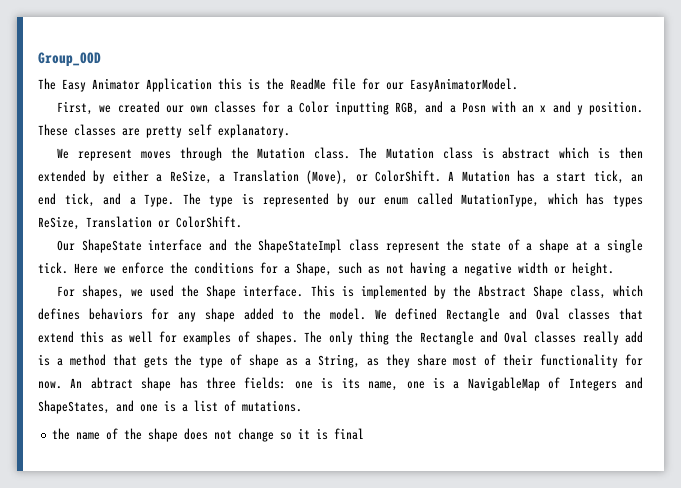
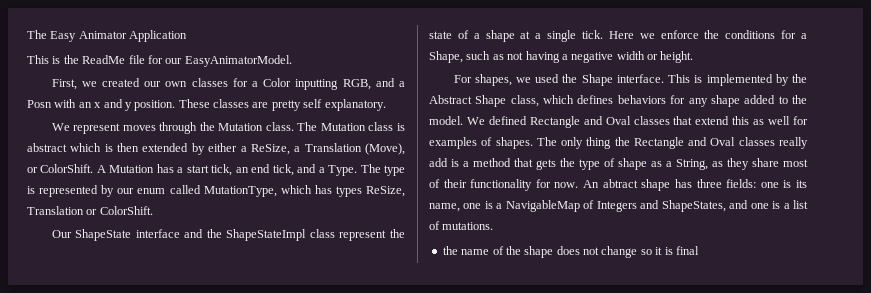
[38,52,101,67] Group_OOD // -> (27, 34) none
[218,78,242,90] this -> [27,55,49,64] // This

